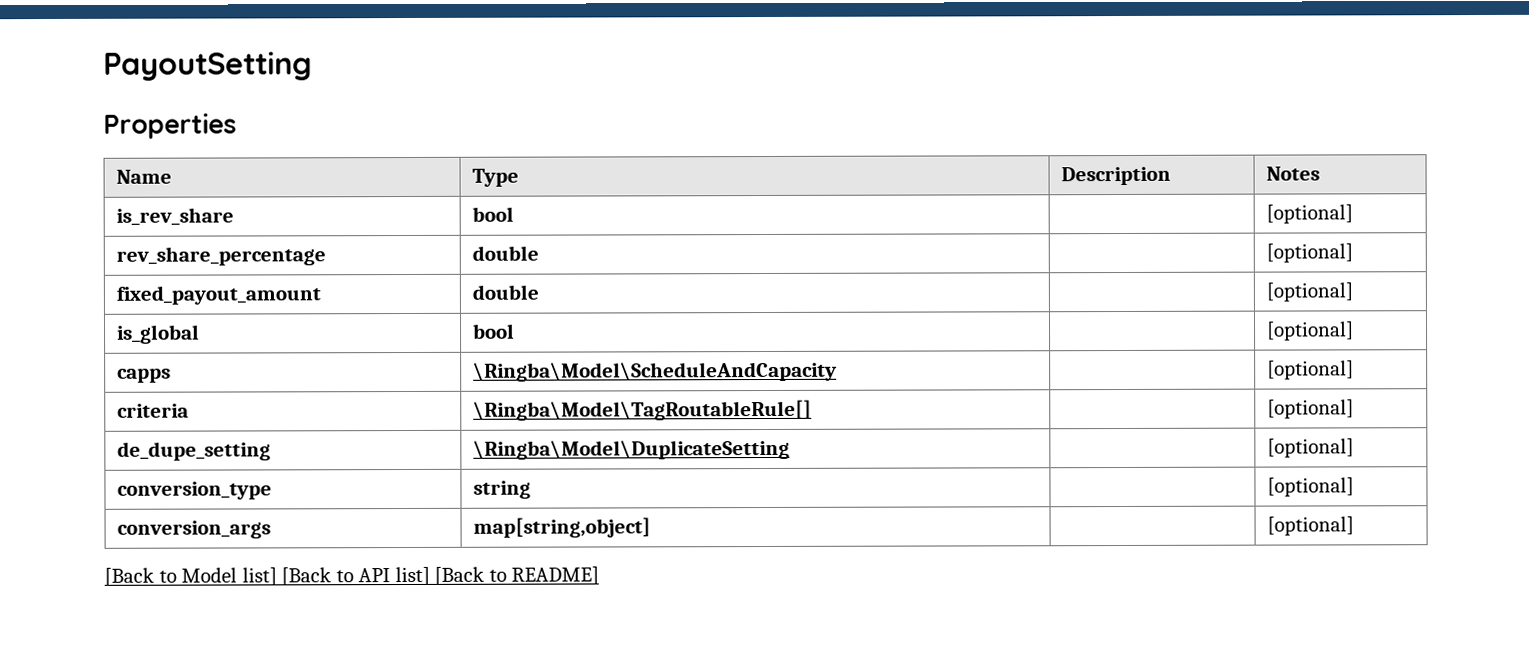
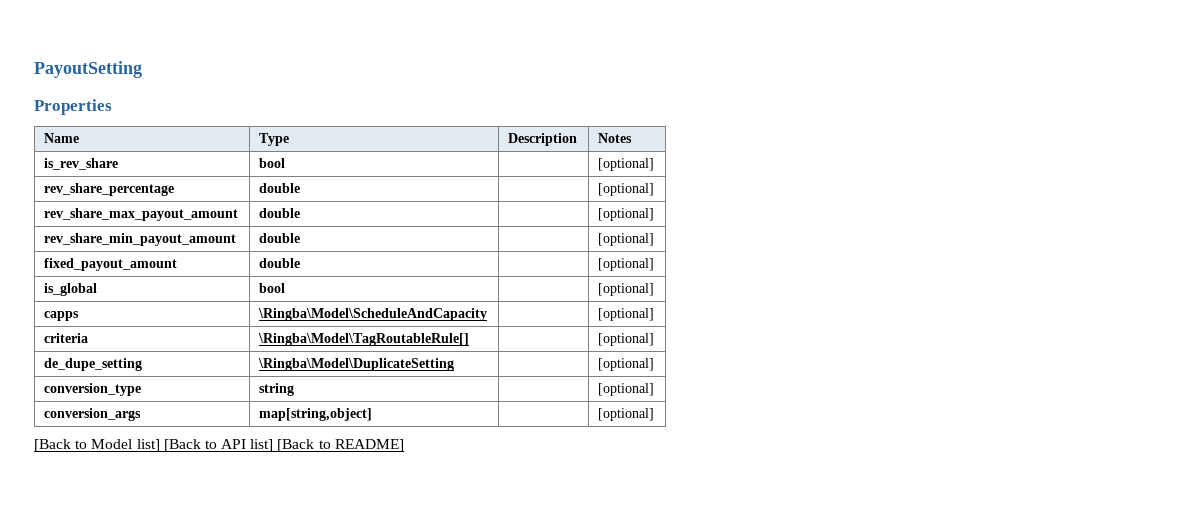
(1354, 253) none -> [44,208,239,221] [259,208,301,218] [598,208,655,221] [44,233,237,246] [259,233,301,243] [598,233,655,246] // rev_share_max_payout_amount | double | | [optional] // rev_share_min_payout_amount | double | | [optional]

